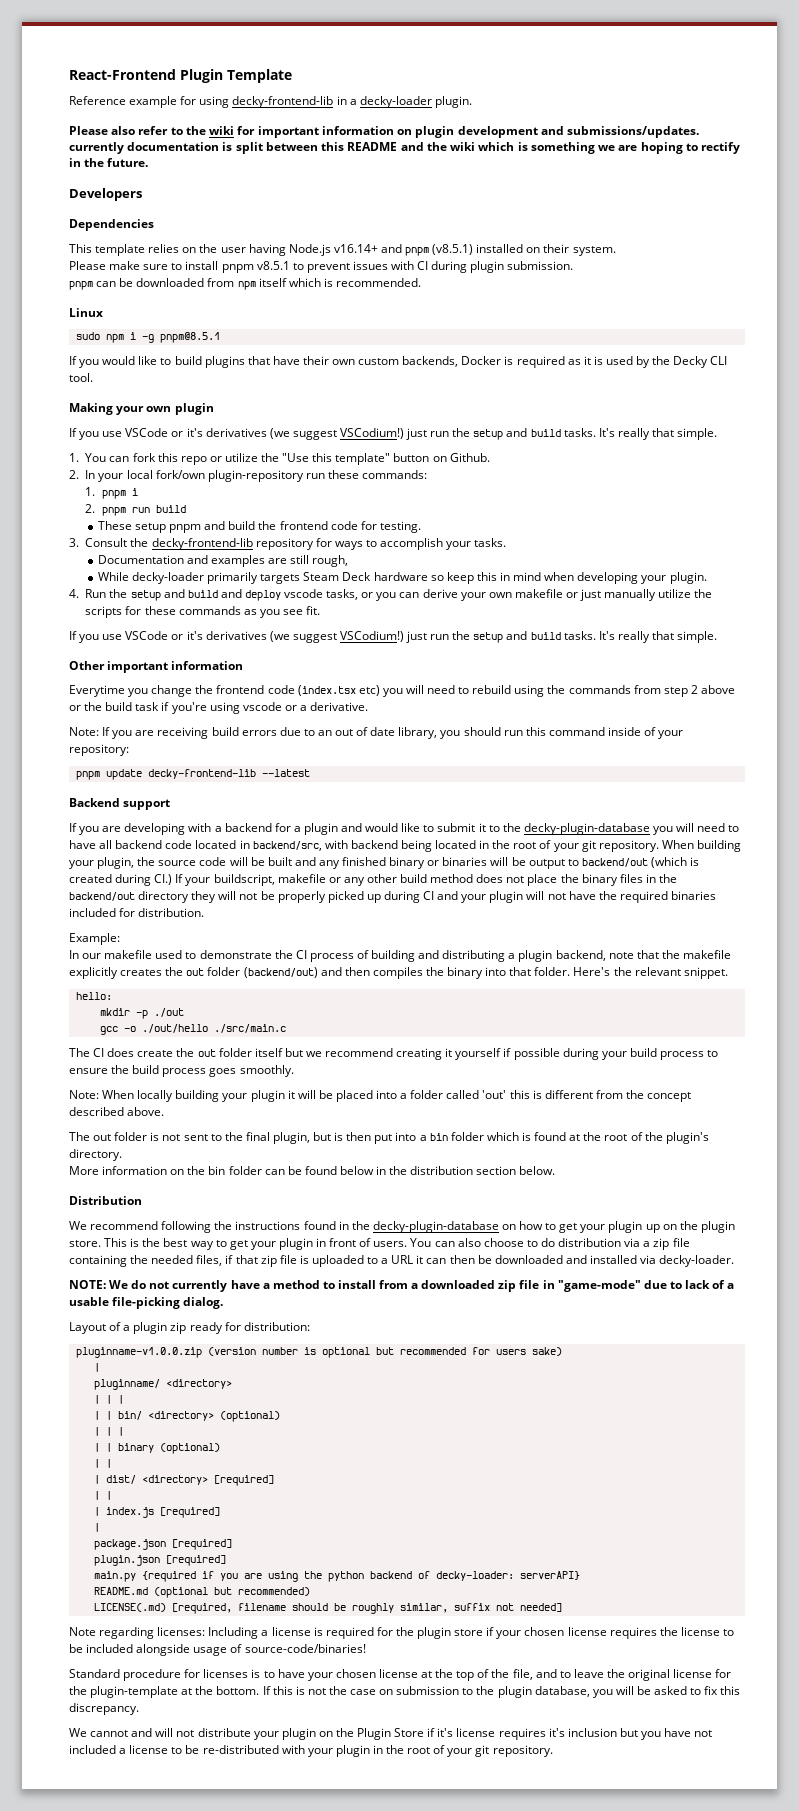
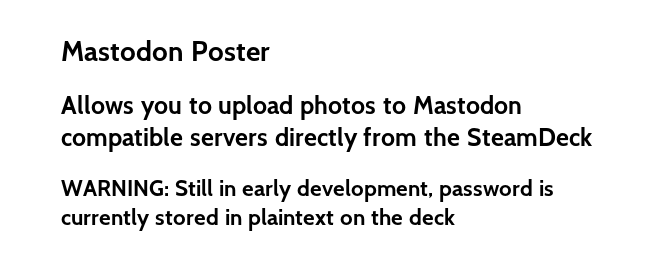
[69,69,292,83] [69,96,472,108] [69,126,700,138] [69,142,741,154] [69,158,149,167] [69,188,142,201] [69,219,154,231] [69,244,616,256] [69,261,574,273] [69,278,421,290] [69,308,103,317] [75,332,220,343] [69,356,728,368] [69,373,93,382] [69,403,214,415] [69,428,718,440] [69,453,490,465] [69,470,428,482] [85,487,138,499] [85,504,186,516] [97,521,421,533] [69,538,507,550] [97,555,349,567] [97,572,707,584] [69,589,713,601] [85,606,321,618] [69,631,718,643] [69,661,244,673] [69,685,735,697] [69,702,369,714] [69,727,684,739] [69,744,129,756] [75,769,310,780] [69,798,171,810] [69,823,740,835] [69,840,741,852] [69,857,700,869] [69,874,677,886] [69,891,716,903] [69,908,205,917] [69,933,120,945] [69,950,731,962] [69,967,728,979] [75,992,112,1000] [99,1008,184,1019] [99,1024,286,1035] [69,1048,719,1060] [69,1065,294,1077] [69,1090,692,1102] [69,1107,165,1116] [69,1132,709,1144] [69,1149,122,1161] [69,1166,556,1175] [69,1196,142,1205] [69,1221,735,1233] [69,1238,690,1250] [69,1255,735,1267] [69,1280,735,1292] [69,1297,224,1309] [69,1322,310,1334] [75,1347,562,1358] [93,1363,100,1372] [93,1379,232,1390] [93,1395,124,1404] [93,1411,280,1422] [93,1427,124,1436] [93,1443,220,1454] [93,1459,112,1468] [93,1475,274,1486] [93,1491,112,1500] [93,1507,220,1518] [93,1523,100,1532] [93,1539,232,1550] [93,1555,226,1566] [93,1571,580,1582] [93,1587,310,1598] [93,1603,562,1614] [69,1627,734,1639] [69,1644,366,1656] [69,1669,732,1681] [69,1686,741,1698] [69,1703,139,1715] [69,1728,713,1740] [69,1745,553,1757] React-Frontend Plugin Template // Reference example for using decky-frontend-lib in a decky-loader plugin. // Please also refer to the wiki for important information on plugin development and submissions/updates. currently documentation is split between this README and the wiki which is something we are hoping to rectify in the future. // Developers // Dependencies // This template relies on the user having Node.js v16.14+ and pnpm (v8.5.1) installed on their system. // Please make sure to install pnpm v8.5.1 to prevent issues with CI during plugin submission. // pnpm can be downloaded from npm itself which is recommended. // Linux // sudo npm i -g pnpm@8.5.1 // If you would like to build plugins that have their own custom backends, Docker is required as it is used by the Decky CLI tool. // Making your own plugin // If you use VSCode or it's derivatives (we suggest VSCodium!) just run the setup and build tasks. It's really that simple. // 1. You can fork this repo or utilize the "Use this template" button on Github. // 2. In your local fork/own plugin-repository run these commands: // 1. pnpm i // 2. pnpm run build // These setup pnpm and build the frontend code for testing. // 3. Consult the decky-frontend-lib repository for ways to accomplish your tasks. // Documentation and examples are still rough, // While decky-loader primarily targets Steam Deck hardware so keep this in mind when developing your plugin. // 4. Run the setup and build and deploy vscode tasks, or you can derive your own makefile or just manually utilize the scripts for these commands as you see fit. // If you use VSCode or it's derivatives (we suggest VSCodium!) just run the setup and build tasks. It's really that simple. // Other important information // Everytime you change the frontend code (index.tsx etc) you will need to rebuild using the commands from step 2 above or the build task if you're using vscode or a derivative. // Note: If you are receiving build errors due to an out of date library, you should run this command inside of your repository: // pnpm update decky-frontend-lib --latest // Backend support // If you are developing with a backend for a plugin and would like to submit it to the decky-plugin-database you will need to have all backend code located in backend/src, with backend being located in the root of your git repository. When building your plugin, the source code will be built and any finished binary or binaries will be output to backend/out (which is created during CI.) If your buildscript, makefile or any other build method does not place the binary files in the backend/out directory they will not be properly picked up during CI and your plugin will not have the required binaries included for distribution. // Example: // In our makefile used to demonstrate the CI process of building and distributing a plugin backend, note that the makefile explicitly creates the out folder (backend/out) and then compiles the binary into that folder. Here's the relevant snippet. // hello: // mkdir -p ./out // gcc -o ./out/hello ./src/main.c // The CI does create the out folder itself but we recommend creating it yourself if possible during your build process to ensure the build process goes smoothly. // Note: When locally building your plugin it will be placed into a folder called 'out' this is different from the concept described above. // The out folder is not sent to the final plugin, but is then put into a bin folder which is found at the root of the plugin's directory. // More information on the bin folder can be found below in the distribution section below. // Distribution // We recommend following the instructions found in the decky-plugin-database on how to get your plugin up on the plugin store. This is the best way to get your plugin in front of users. You can also choose to do distribution via a zip file containing the needed files, if that zip file is uploaded to a URL it can then be downloaded and installed via decky-loader. // NOTE: We do not currently have a method to install from a downloaded zip file in "game-mode" due to lack of a usable file-picking dialog. // Layout of a plugin zip ready for distribution: // pluginname-v1.0.0.zip (version number is optional but recommended for users sake) // | // pluginname/ <directory> // | | | // | | bin/ <directory> (optional) // | | | // | | binary (optional) // | | // | dist/ <directory> [required] // | | // | index.js [required] // | // package.json [required] // plugin.json [required] // main.py {required if you are using the python backend of decky-loader: serverAPI} // README.md (optional but recommended) // LICENSE(.md) [required, filename should be roughly similar, suffix not needed] // Note regarding licenses: Including a license is required for the plugin store if your chosen license requires the license to be included alongside usage of source-code/binaries! // Standard procedure for licenses is to have your chosen license at the top of the file, and to leave the original license for the plugin-template at the bottom. If this is not the case on submission to the plugin database, you will be asked to fix this discrepancy. // We cannot and will not distribute your plugin on the Plugin Store if it's license requires it's inclusion but you have not included a license to be re-distributed with your plugin in the root of your git repository. -> [61,40,270,61] [61,95,522,120] [61,127,592,152] [61,179,555,202] [61,208,456,231] Mastodon Poster // Allows you to upload photos to Mastodon compatible servers directly from the SteamDeck // WARNING: Still in early development, password is currently stored in plaintext on the deck

